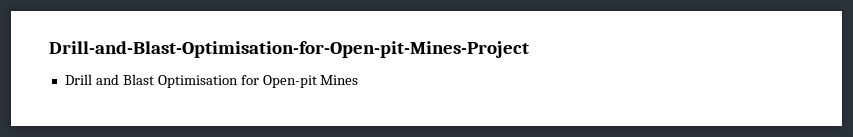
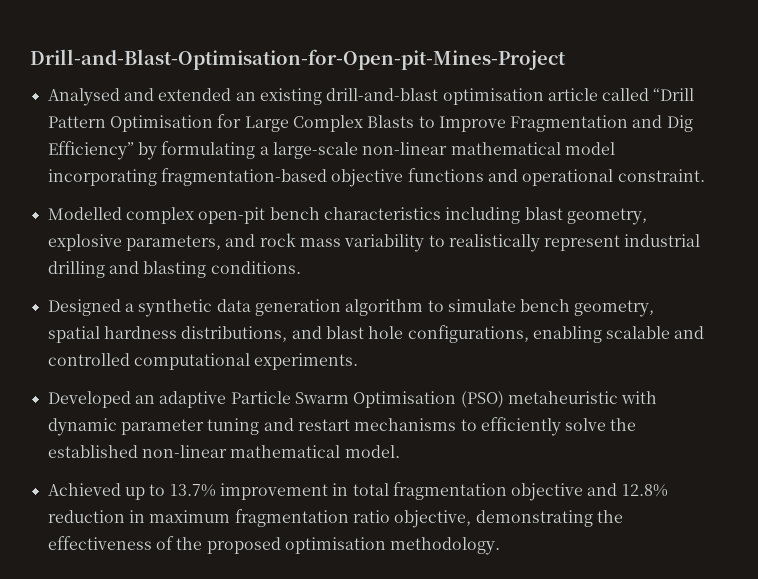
[64,74,359,88] Drill and Blast Optimisation for Open-pit Mines -> [47,88,695,106] [47,114,693,132] [47,141,615,160] [47,168,705,187] [47,207,647,225] [47,233,701,252] [47,261,301,278] [47,299,655,317] [47,325,705,343] [47,353,359,370] [47,391,658,408] [47,417,637,436] [47,445,400,458] [47,482,668,501] [47,509,623,528] [47,536,501,555] Analysed and extended an existing drill-and-blast optimisation article called “Drill Pattern Optimisation for Large Complex Blasts to Improve Fragmentation and Dig Efficiency” by formulating a large-scale non-linear mathematical model incorporating fragmentation-based objective functions and operational constraint. // Modelled complex open-pit bench characteristics including blast geometry, explosive parameters, and rock mass variability to realistically represent industrial drilling and blasting conditions. // Designed a synthetic data generation algorithm to simulate bench geometry, spatial hardness distributions, and blast hole configurations, enabling scalable and controlled computational experiments. // Developed an adaptive Particle Swarm Optimisation (PSO) metaheuristic with dynamic parameter tuning and restart mechanisms to efficiently solve the established non-linear mathematical model. // Achieved up to 13.7% improvement in total fragmentation objective and 12.8% reduction in maximum fragmentation ratio objective, demonstrating the effectiveness of the proposed optimisation methodology.

